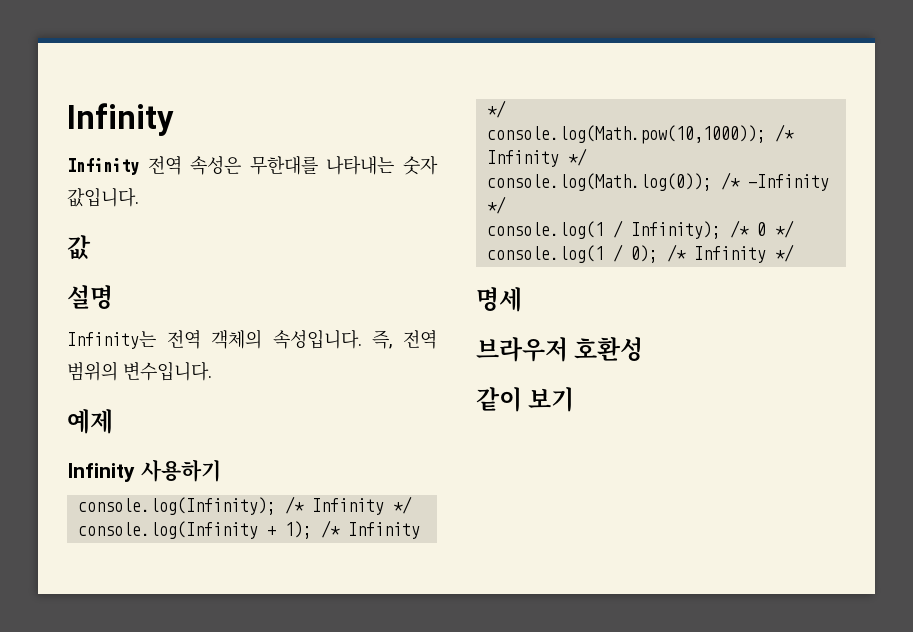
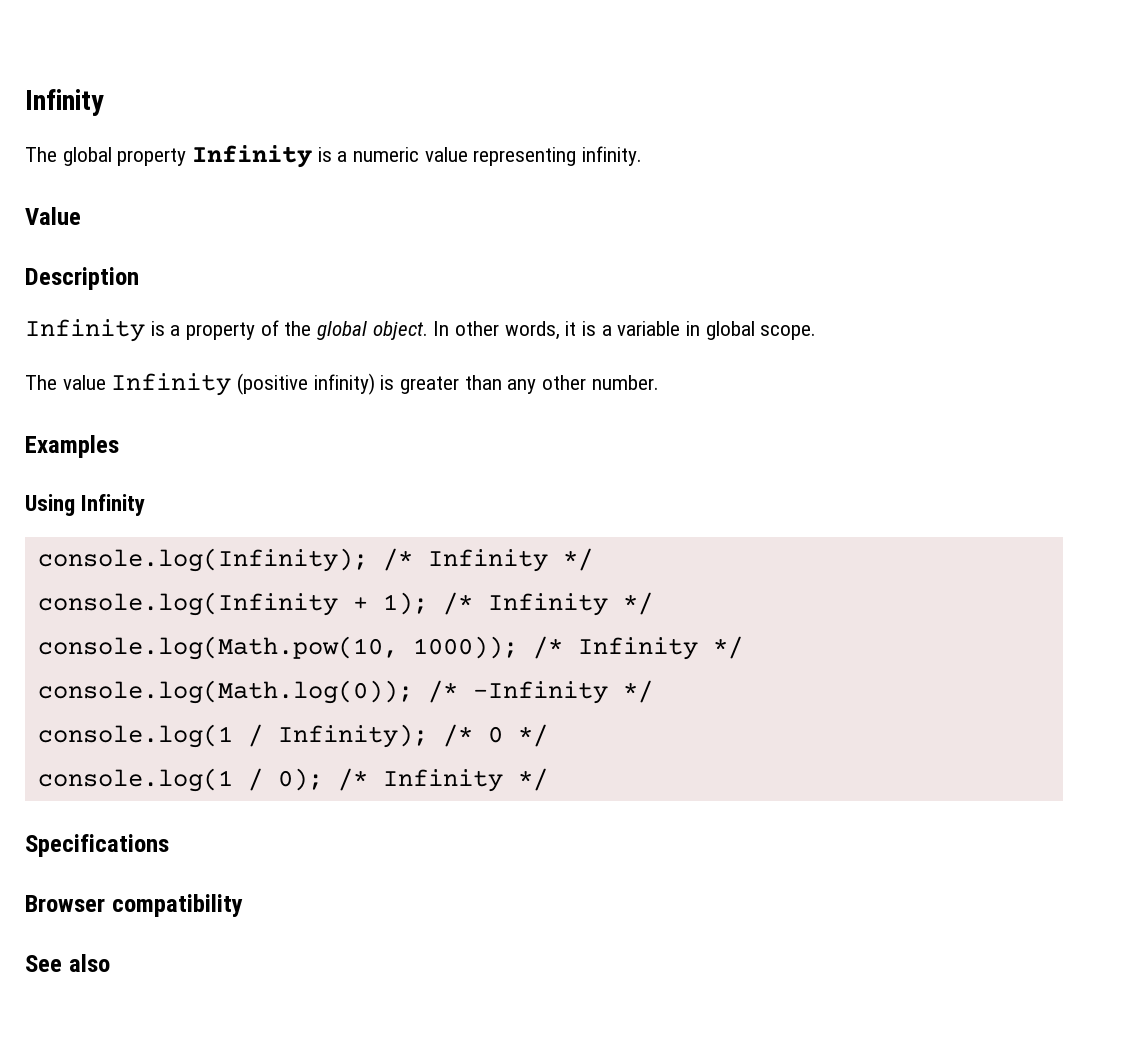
[67,103,174,136] [67,155,438,175] [67,187,139,207] [67,235,91,260] [67,285,113,309] [67,329,437,349] [67,361,212,381] [67,409,113,434] [67,459,221,482] Infinity // Infinity 전역 속성은 무한대를 나타내는 숫자 값입니다. // 값 // 설명 // Infinity는 전역 객체의 속성입니다. 즉, 전역 범위의 변수입니다. // 예제 // Infinity 사용하기 -> [25,89,104,116] [25,145,643,168] [25,207,81,225] [25,267,139,290] [25,319,817,342] [25,373,659,396] [25,435,119,458] [25,494,146,516] Infinity // The global property Infinity is a numeric value representing infinity. // Value // Description // Infinity is a property of the global object. In other words, it is a variable in global scope. // The value Infinity (positive infinity) is greater than any other number. // Examples // Using Infinity
[486,125,766,144] console.log(Math.pow(10,1000)); -> [37,636,518,660] console.log(Math.pow(10, 1000));
[476,287,522,312] [476,337,644,362] [476,387,575,412] 명세 // 브라우저 호환성 // 같이 보기 -> [25,834,169,857] [25,894,243,917] [25,954,110,972] Specifications // Browser compatibility // See also

